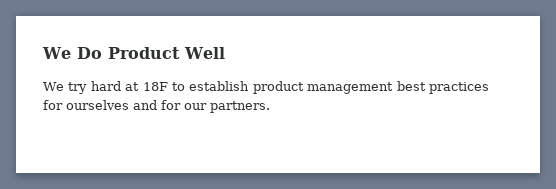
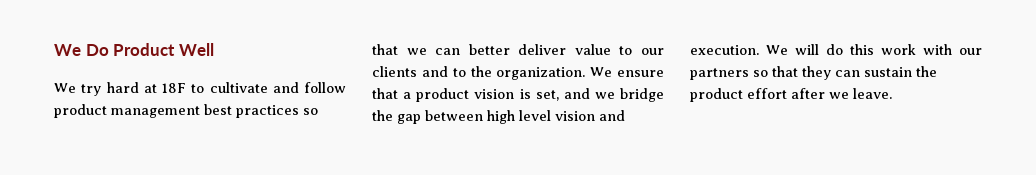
[189,81,250,91] establish -> [209,82,346,93] cultivate and follow
[43,100,270,113] for ourselves and for our partners. -> [303,108,318,115] [372,44,664,55] [372,66,664,80] [372,88,664,102] [372,110,625,124] [690,44,982,55] [690,66,937,80] [690,88,892,102] so that we can better deliver value to our clients and to the organization. We ensure that a product vision is set, and we bridge the gap between high level vision and execution. We will do this work with our partners so that they can sustain the product effort after we leave.

